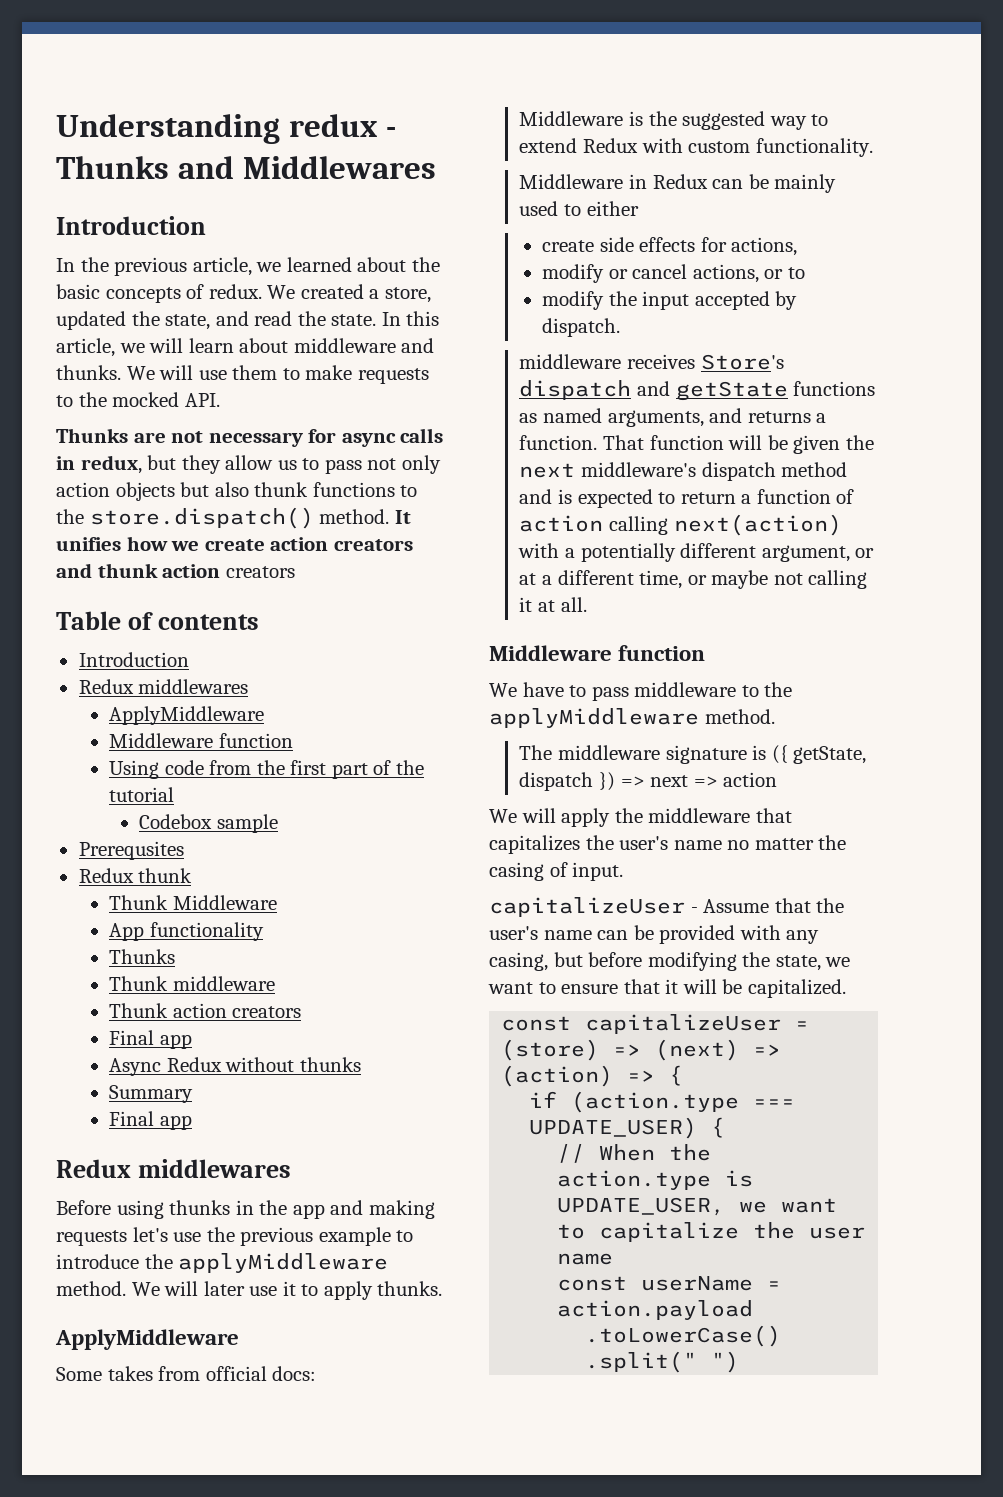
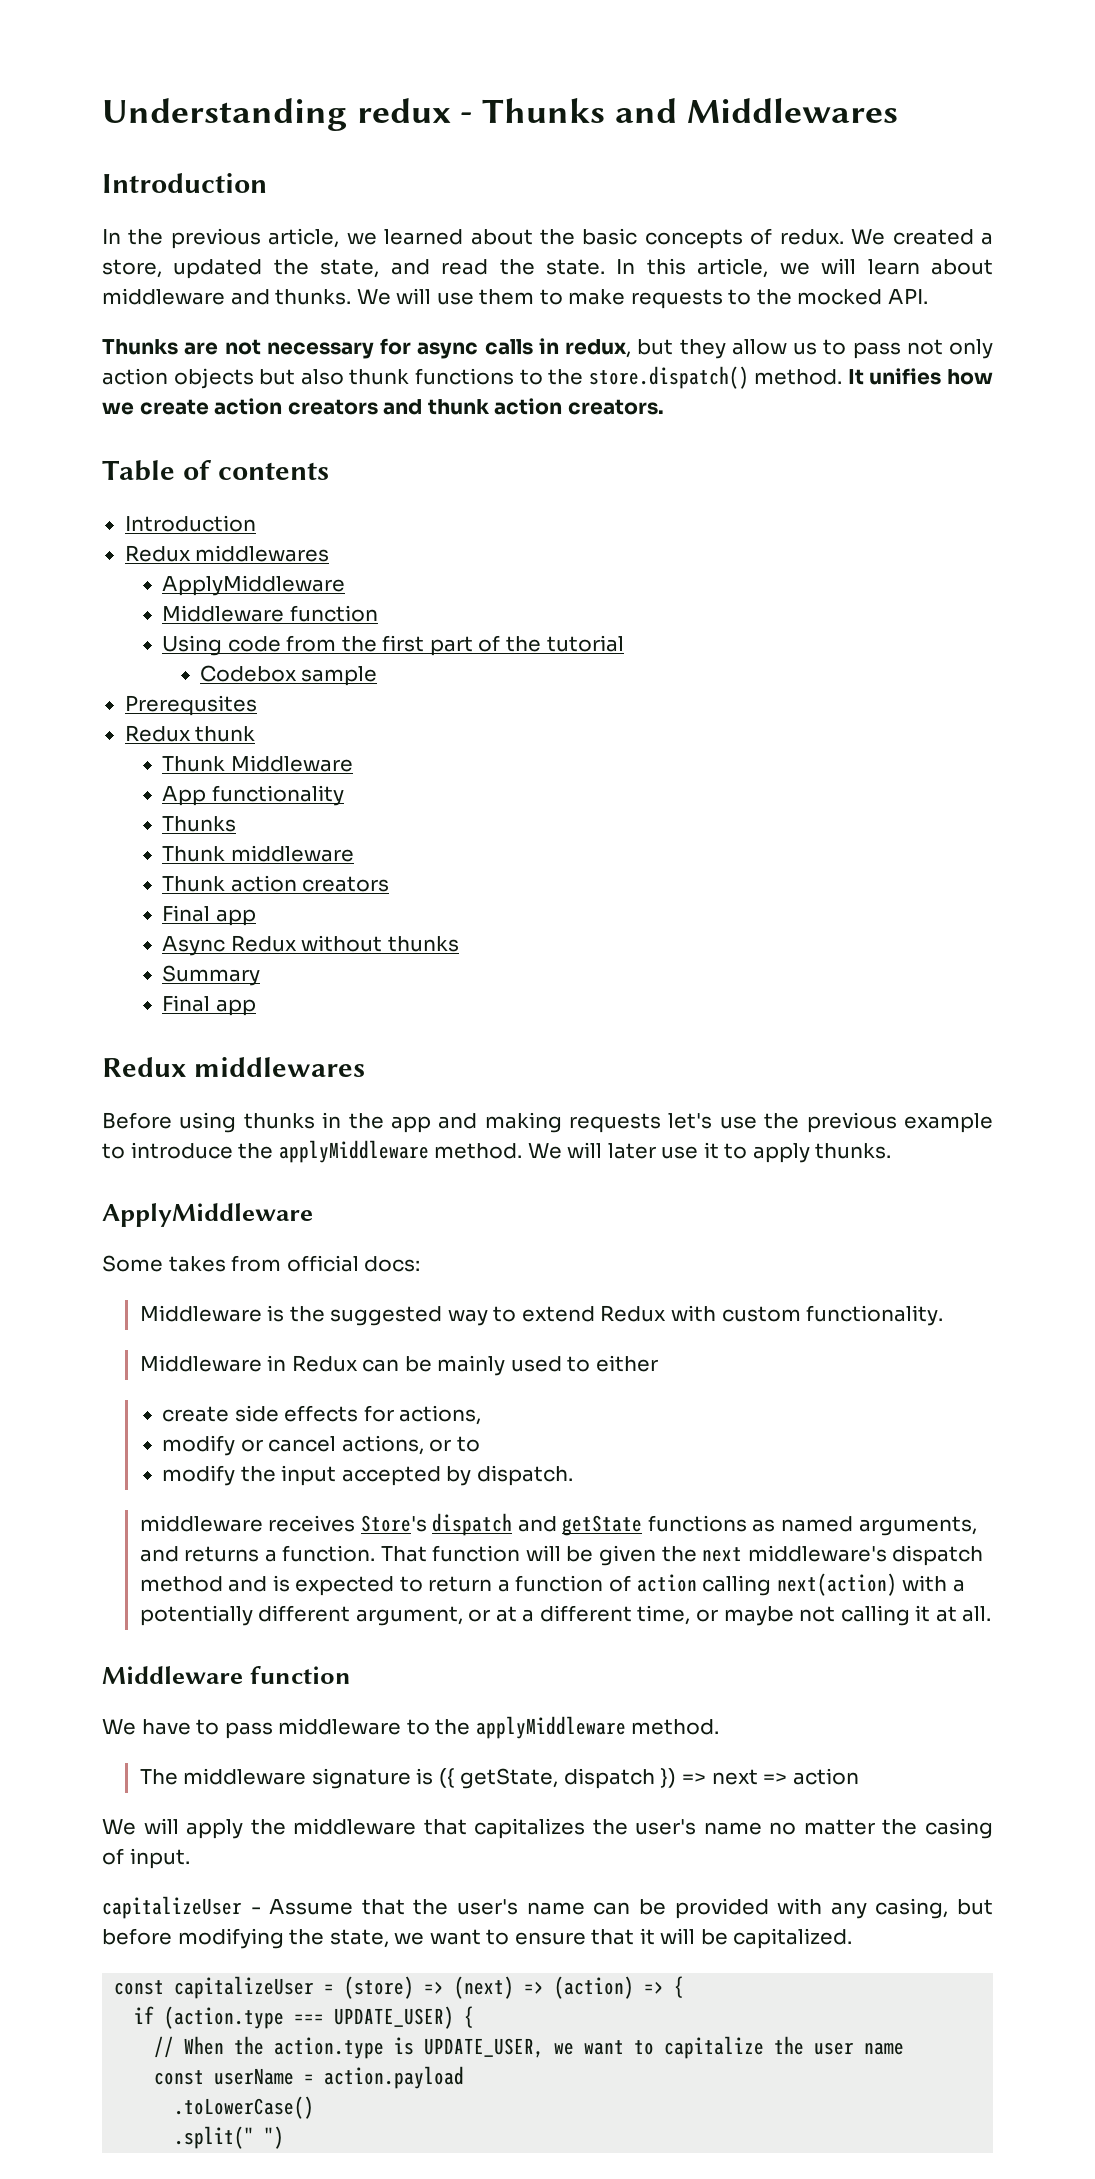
[225,566,295,578] creators -> [567,399,664,415] creators.

